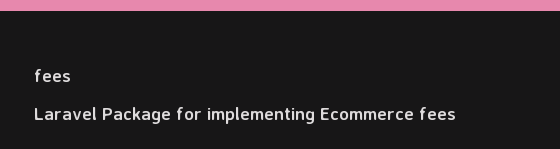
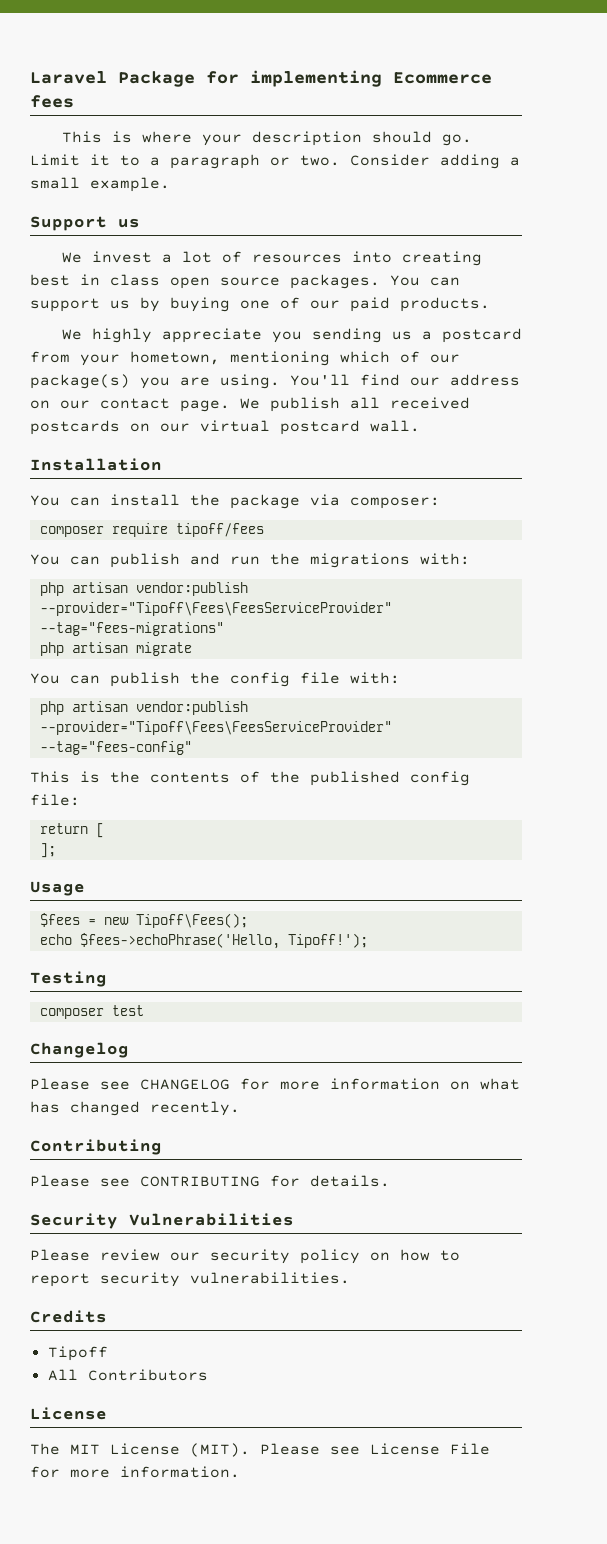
[34,69,71,82] fees // -> (30, 77) none
(456, 113) none -> [61,131,472,146] [30,154,520,169] [30,177,170,192] [30,216,140,231] [61,251,482,266] [30,274,460,289] [30,297,490,312] [61,328,522,343] [30,351,460,366] [30,374,520,389] [30,397,470,412] [30,420,420,435] [30,458,162,471] [30,494,440,509] [39,523,264,537] [30,553,470,568] [39,582,248,596] [39,602,392,616] [39,622,224,636] [39,642,192,656] [30,672,400,687] [39,701,248,715] [39,721,392,735] [39,741,192,755] [30,771,470,786] [30,794,80,806] [39,823,104,838] [39,843,56,858] [30,881,85,896] [39,913,248,928] [39,933,368,949] [30,971,107,987] [39,1005,144,1019] [30,1042,129,1058] [30,1078,520,1090] [30,1101,240,1116] [30,1139,162,1155] [30,1175,390,1187] [30,1213,294,1229] [30,1249,460,1264] [30,1272,350,1287] [30,1310,107,1323] [47,1346,108,1361] [47,1369,208,1381] [30,1407,107,1420] [30,1443,490,1457] [30,1466,240,1478] // This is where your description should go. Limit it to a paragraph or two. Consider adding a small example. // Support us // We invest a lot of resources into creating best in class open source packages. You can support us by buying one of our paid products. // We highly appreciate you sending us a postcard from your hometown, mentioning which of our package(s) you are using. You'll find our address on our contact page. We publish all received postcards on our virtual postcard wall. // Installation // You can install the package via composer: // composer require tipoff/fees // You can publish and run the migrations with: // php artisan vendor:publish --provider="Tipoff\Fees\FeesServiceProvider" --tag="fees-migrations" // php artisan migrate // You can publish the config file with: // php artisan vendor:publish --provider="Tipoff\Fees\FeesServiceProvider" --tag="fees-config" // This is the contents of the published config file: // return [ // ]; // Usage // $fees = new Tipoff\Fees(); // echo $fees->echoPhrase('Hello, Tipoff!'); // Testing // composer test // Changelog // Please see CHANGELOG for more information on what has changed recently. // Contributing // Please see CONTRIBUTING for details. // Security Vulnerabilities // Please review our security policy on how to report security vulnerabilities. // Credits // Tipoff // All Contributors // License // The MIT License (MIT). Please see License File for more information.

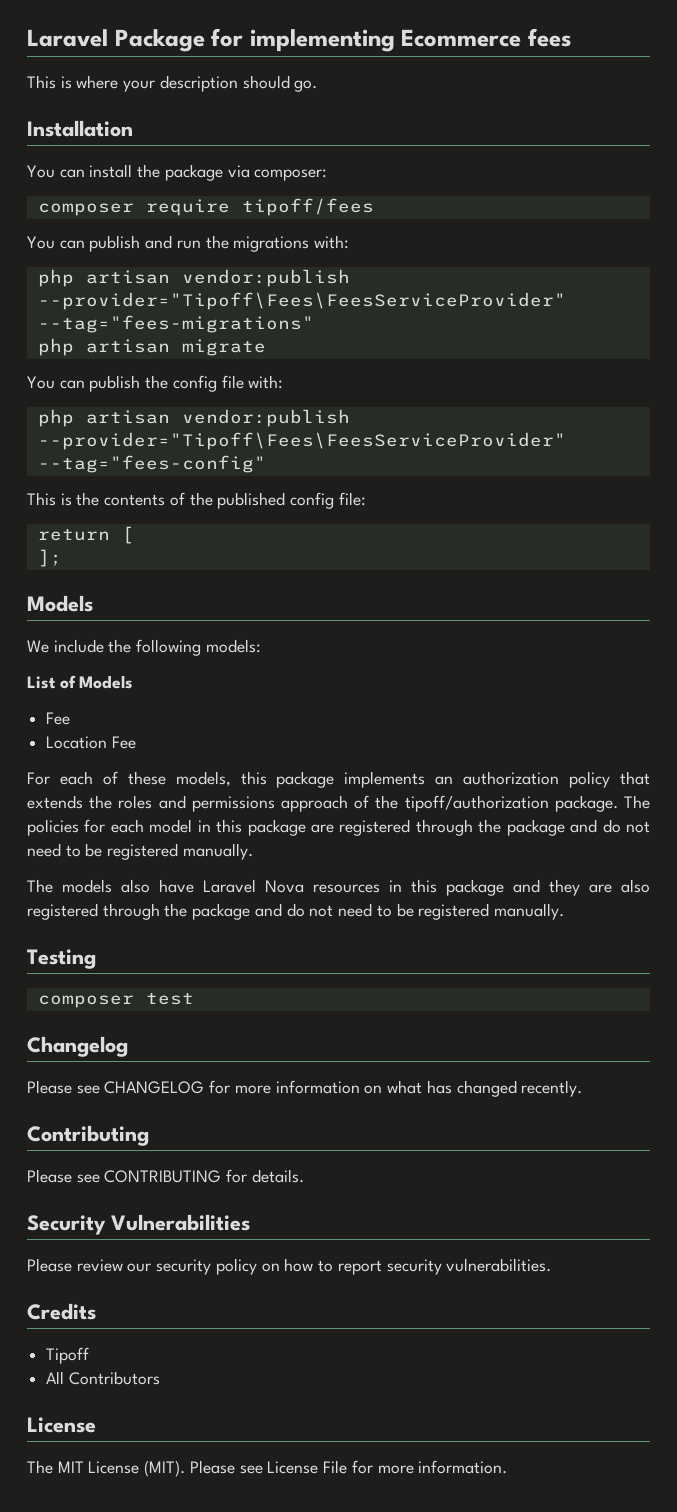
[30,154,520,169] [30,177,170,192] [30,216,140,231] [61,251,482,266] [30,274,460,289] [30,297,490,312] [61,328,522,343] [30,351,460,366] [30,374,520,389] [30,397,470,412] [30,420,420,435] Limit it to a paragraph or two. Consider adding a small example. // Support us // We invest a lot of resources into creating best in class open source packages. You can support us by buying one of our paid products. // We highly appreciate you sending us a postcard from your hometown, mentioning which of our package(s) you are using. You'll find our address on our contact page. We publish all received postcards on our virtual postcard wall. -> (318, 86) none
[30,881,85,896] [39,913,248,928] [39,933,368,949] Usage // $fees = new Tipoff\Fees(); // echo $fees->echoPhrase('Hello, Tipoff!'); -> [27,595,93,612] [27,639,261,656] [27,675,134,689] [46,712,71,725] [46,736,136,749] [27,771,650,788] [27,795,650,812] [27,819,651,836] [27,843,253,860] [27,879,650,896] [27,903,564,920] Models // We include the following models: // List of Models // Fee // Location Fee // For each of these models, this package implements an authorization policy that extends the roles and permissions approach of the tipoff/authorization package. The policies for each model in this package are registered through the package and do not need to be registered manually. // The models also have Laravel Nova resources in this package and they are also registered through the package and do not need to be registered manually.

